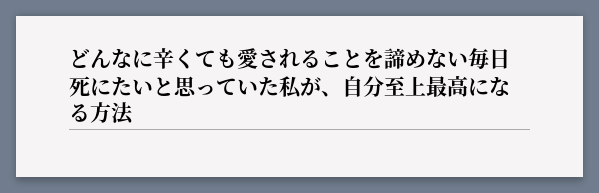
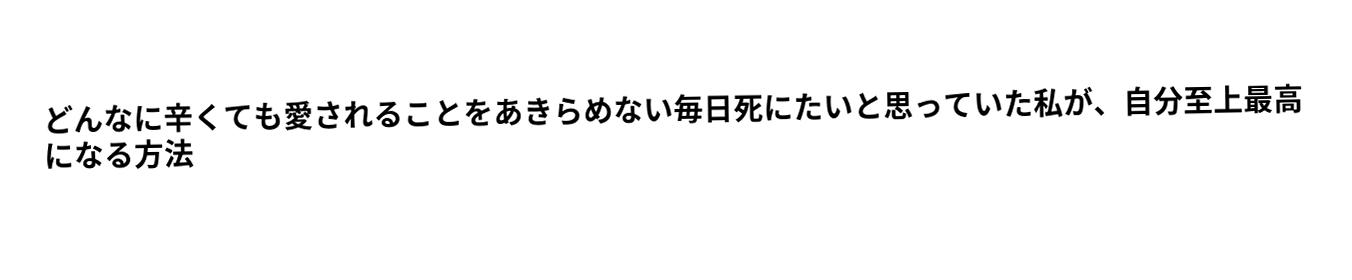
[384,48,405,69] 諦 -> [493,96,584,127] あきら

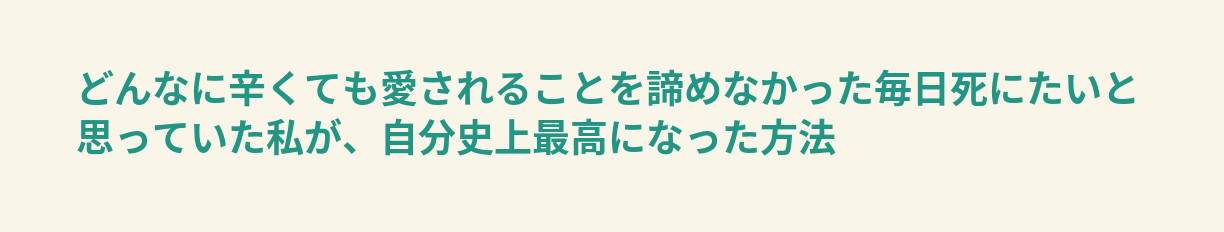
[493,95,674,127] あきらめない -> [646,69,874,107] 諦めなかった
[1183,86,1214,115] 至 -> [456,118,494,156] 史
[103,141,135,169] る -> [684,120,760,154] った

